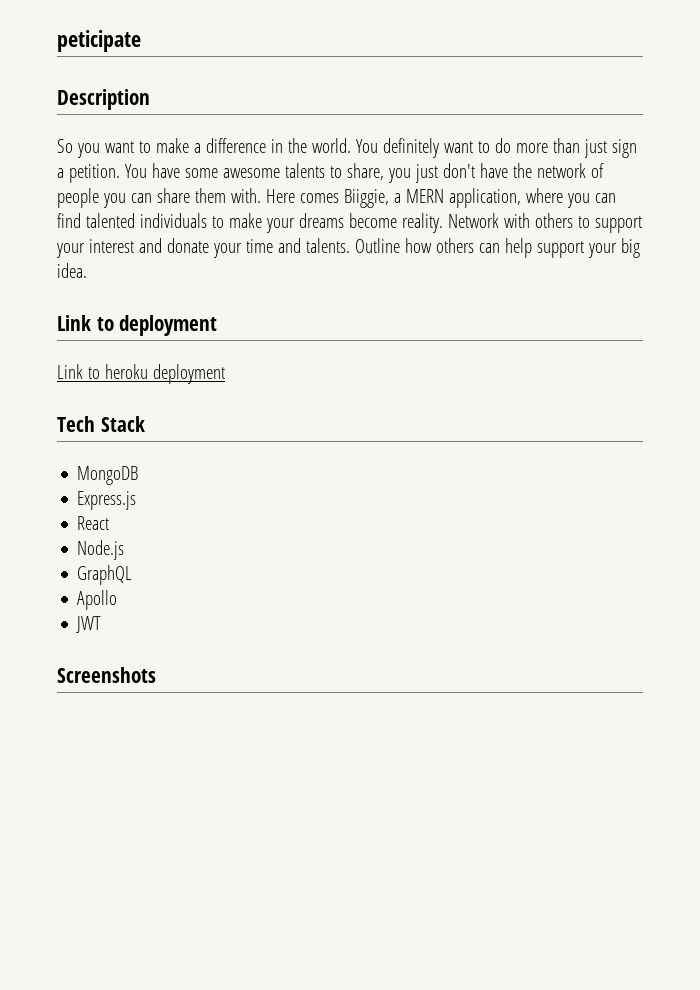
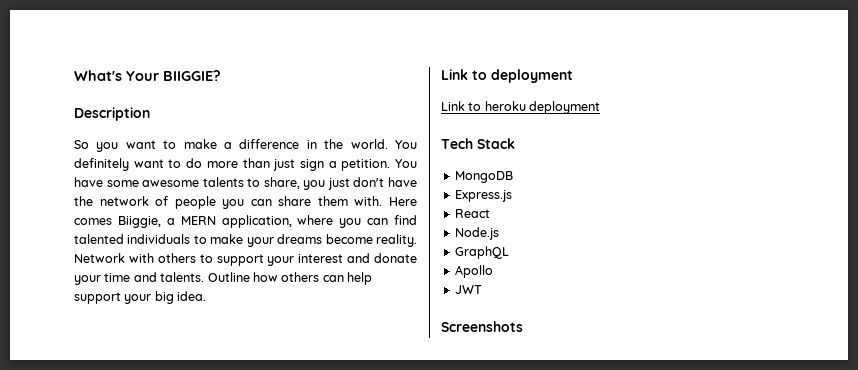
[57,30,141,52] peticipate -> [74,70,221,81] What's Your BIIGGIE?

